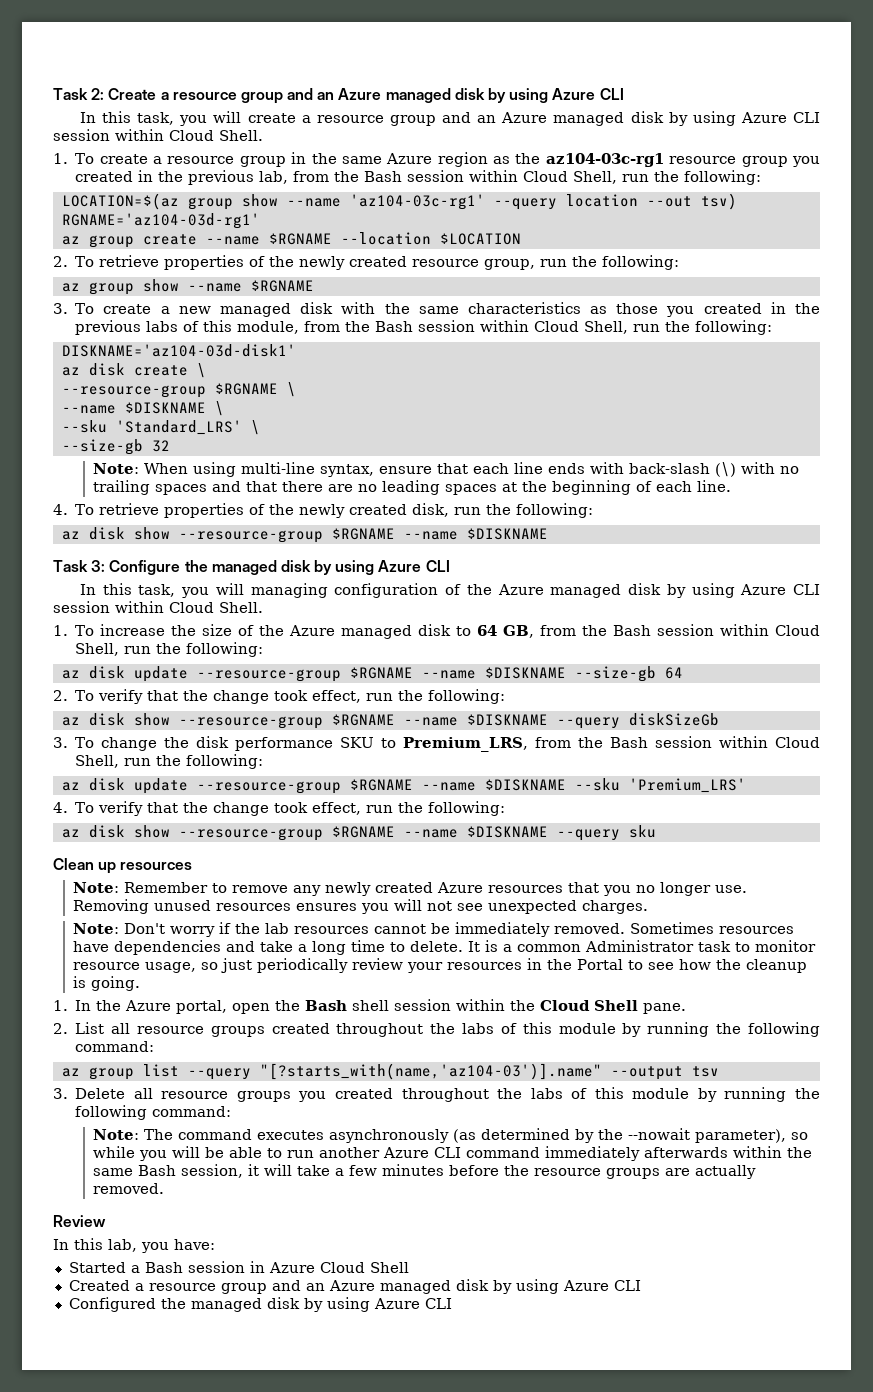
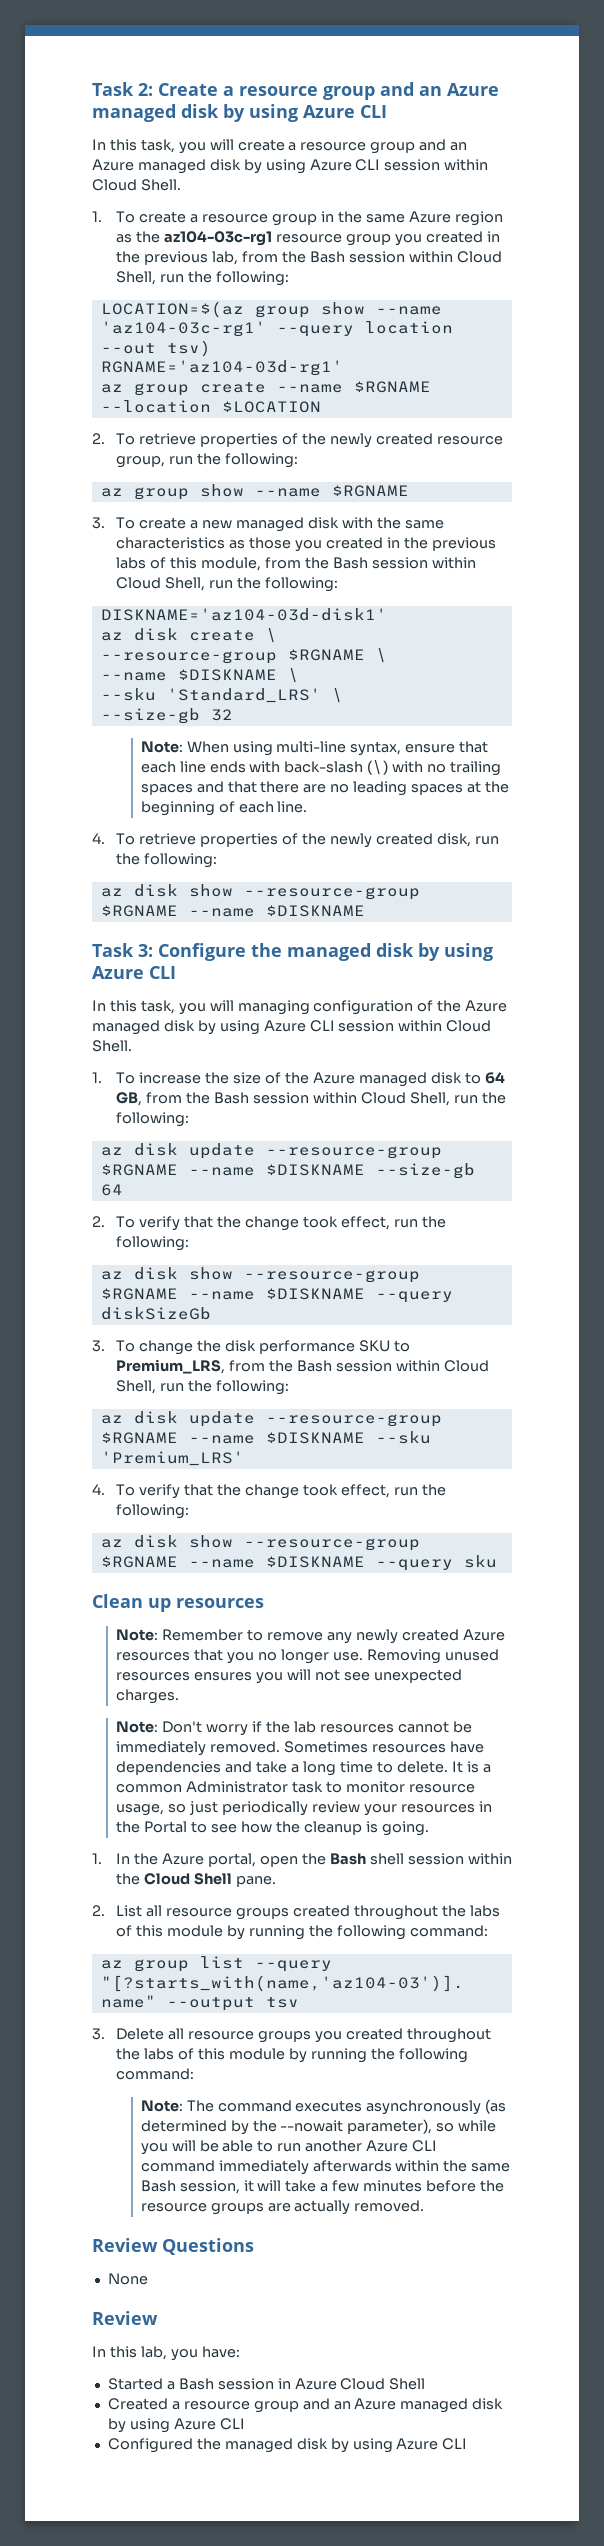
(164, 1188) none -> [92,2238,254,2255] [107,2273,148,2285] // Review Questions // None

